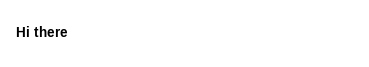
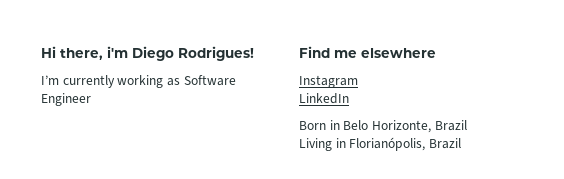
[34,26,68,37] there -> [60,46,254,61] [41,75,236,88] [41,93,91,106] [299,46,436,58] [299,75,358,88] [299,93,349,104] [299,120,467,133] [299,137,461,151] there, i'm Diego Rodrigues! // I’m currently working as Software Engineer // Find me elsewhere // Instagram // LinkedIn // Born in Belo Horizonte, Brazil // Living in Florianópolis, Brazil

